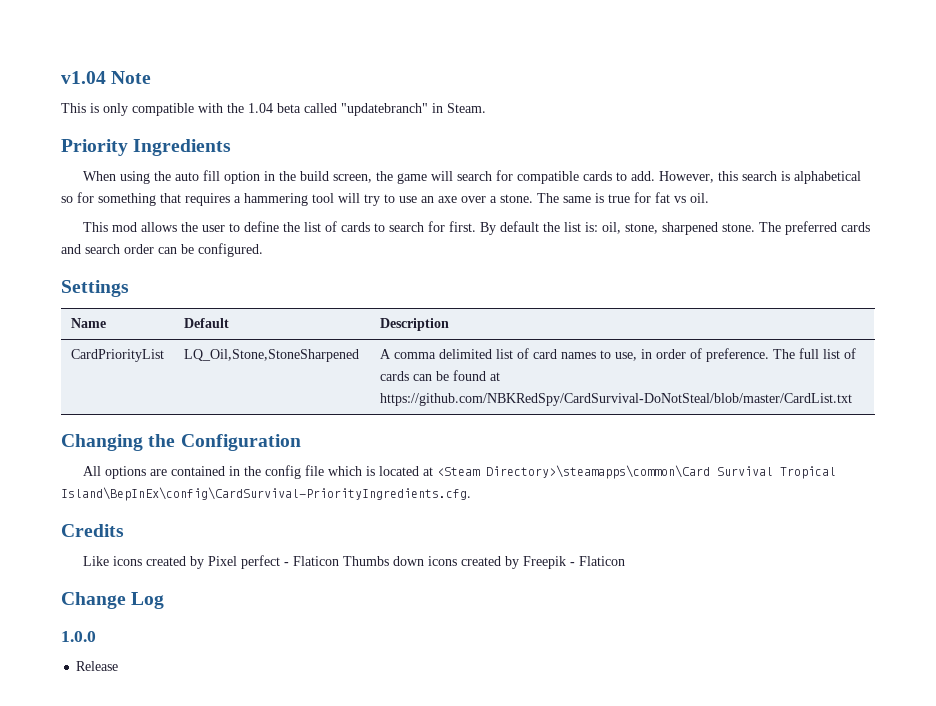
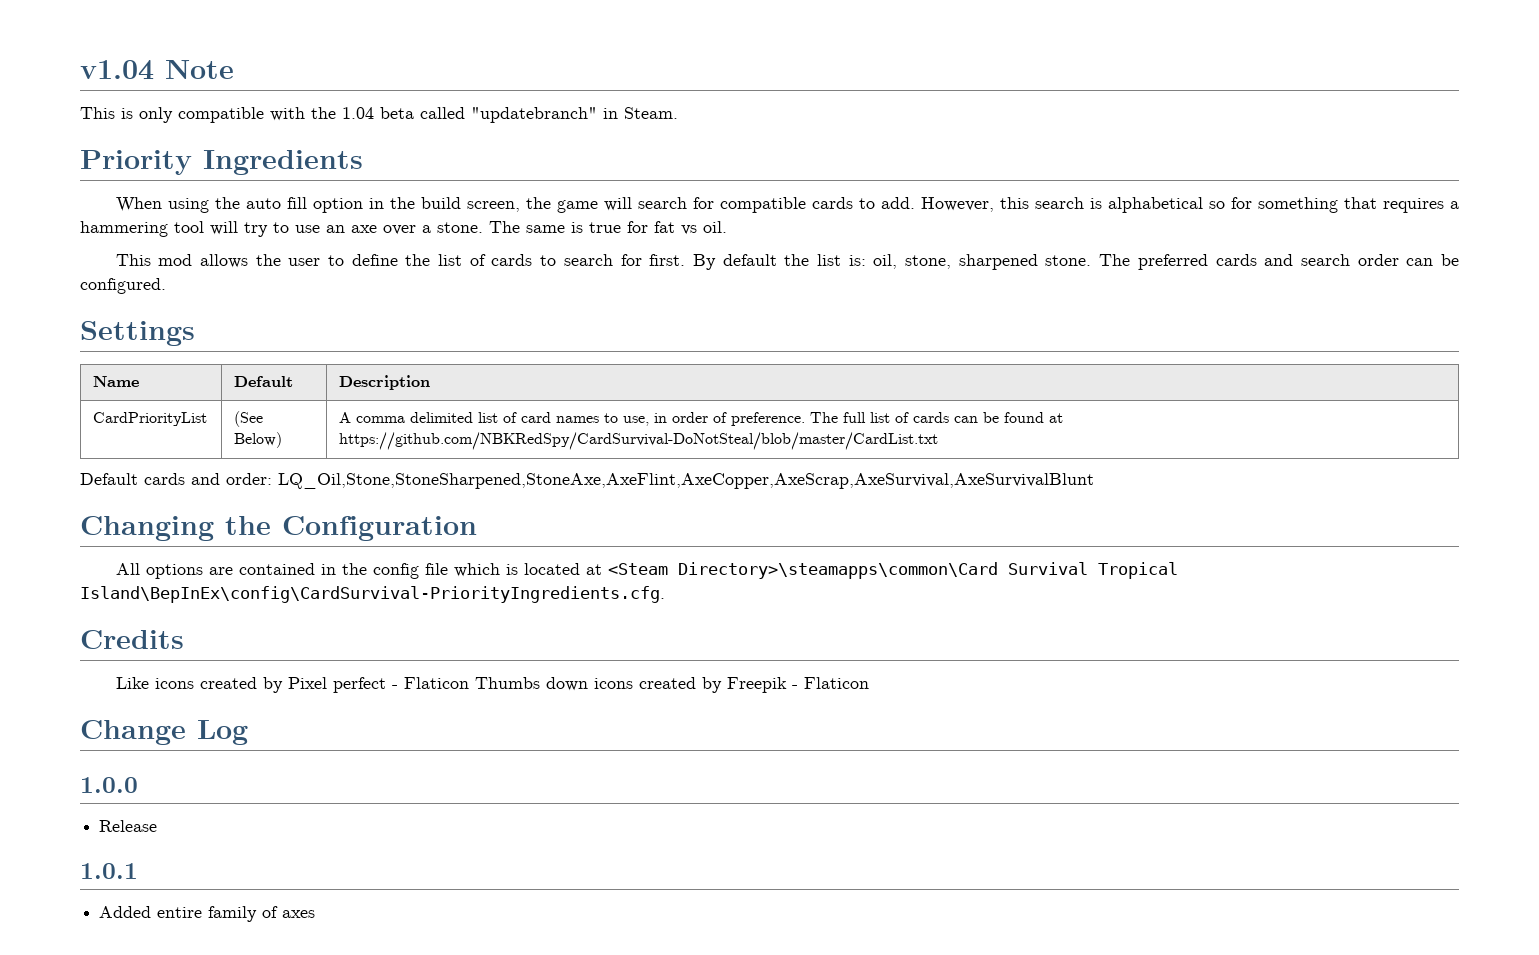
[183,349,359,362] LQ_Oil,Stone,StoneSharpened -> [234,411,264,427] [234,432,283,448] (See Below)
(852, 399) none -> [80,473,1094,489] // Default cards and order: LQ_Oil,Stone,StoneSharpened,StoneAxe,AxeFlint,AxeCopper,AxeScrap,AxeSurvival,AxeSurvivalBlunt
(119, 666) none -> [80,863,138,879] [99,906,316,922] // 1.0.1 // Added entire family of axes

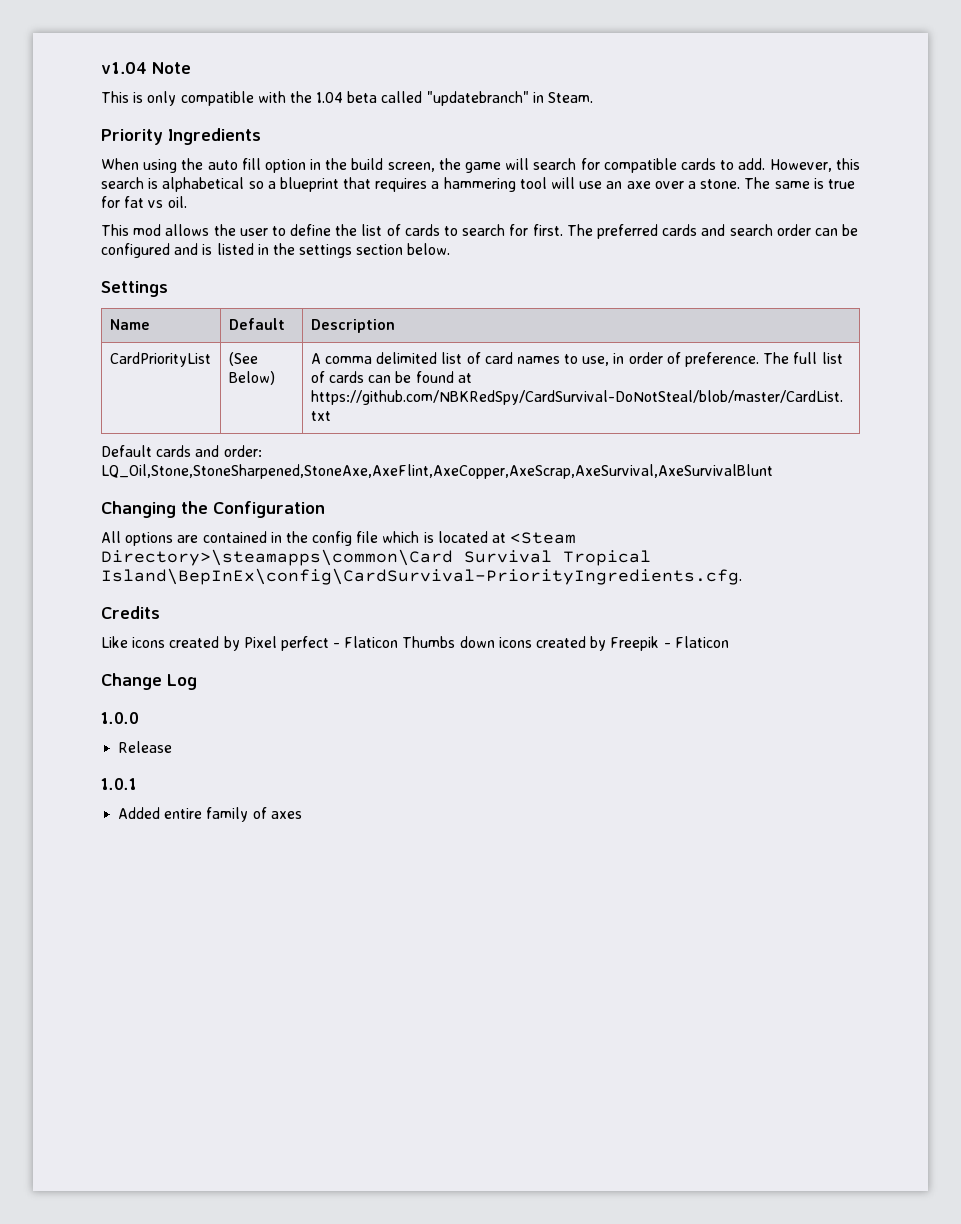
[1230,197,1338,213] for something -> [267,177,339,192] a blueprint
[244,222,289,237] try to -> (576, 183) none
[692,254,1092,270] By default the list is: oil, stone, sharpened stone. -> (563, 230) none
[80,278,166,294] configured. -> [101,243,451,258] configured and is listed in the settings section below.

